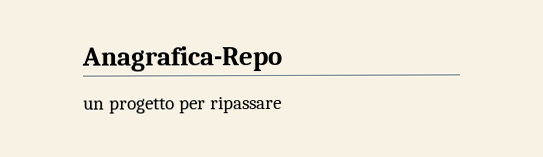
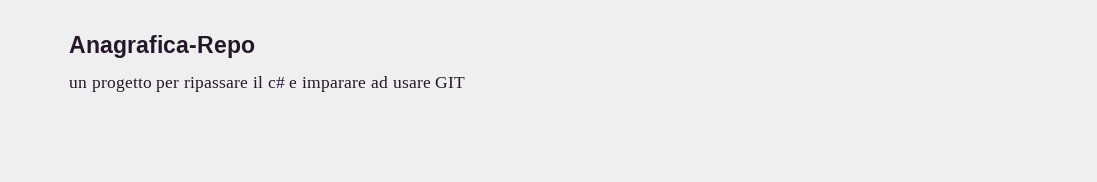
(283, 104) none -> [252,76,466,92] il c# e imparare ad usare GIT

